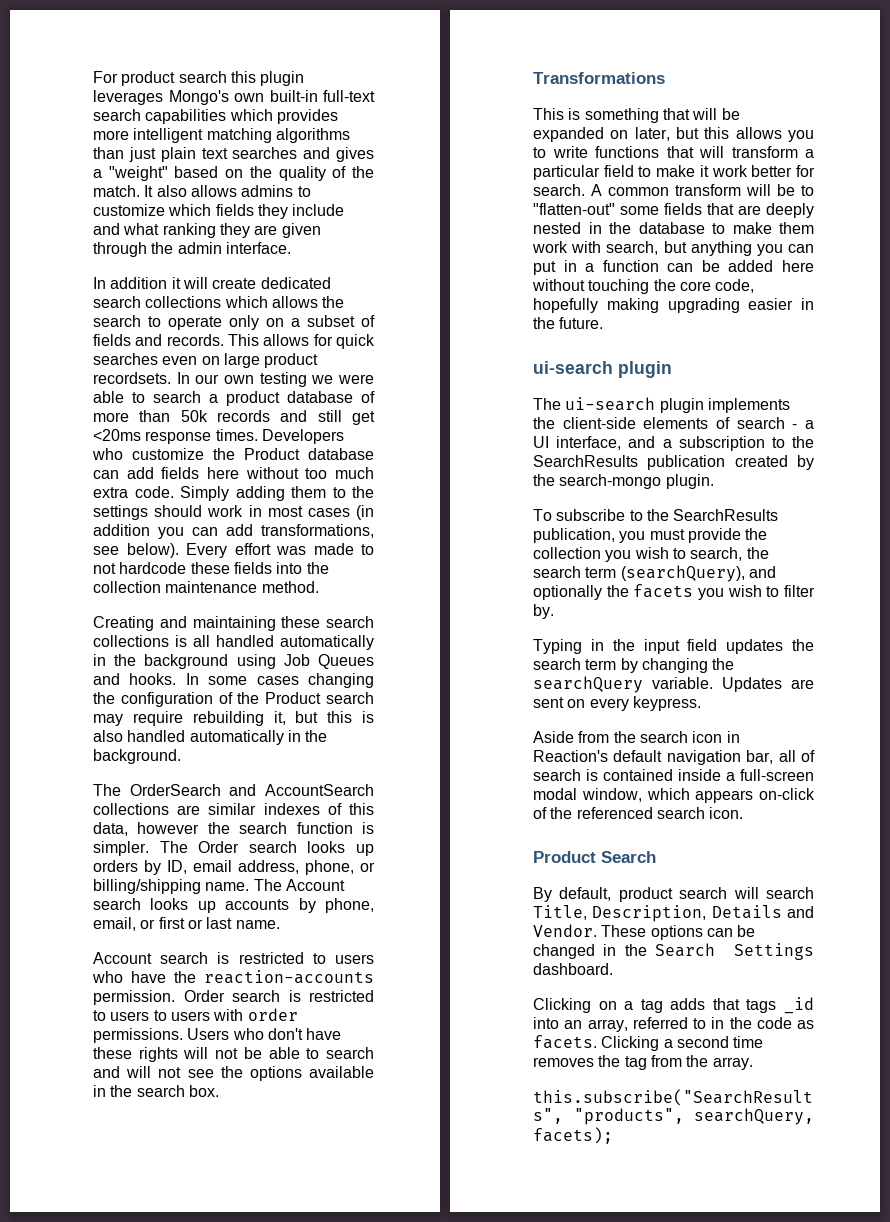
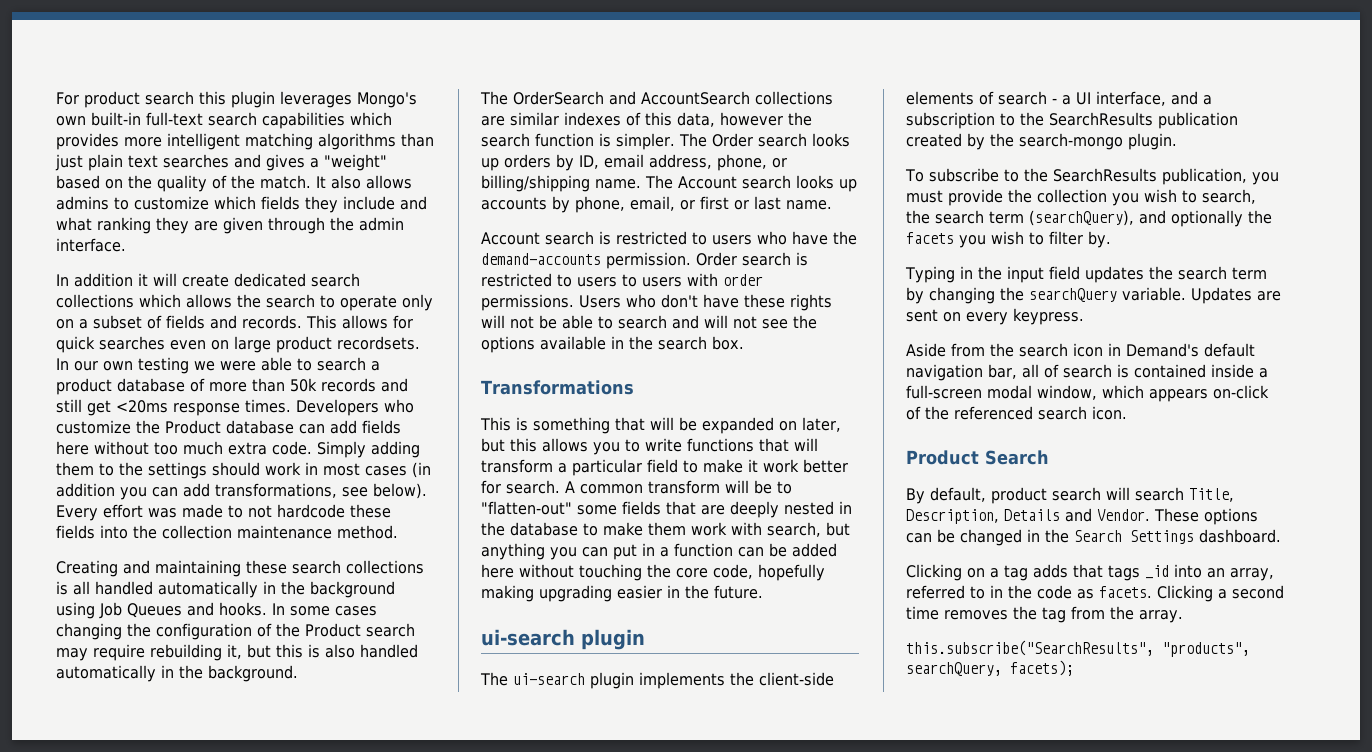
[204,970,374,984] reaction-accounts -> [481,253,601,265] demand-accounts
[533,750,608,762] Reaction's -> [1126,343,1199,357] Demand's

